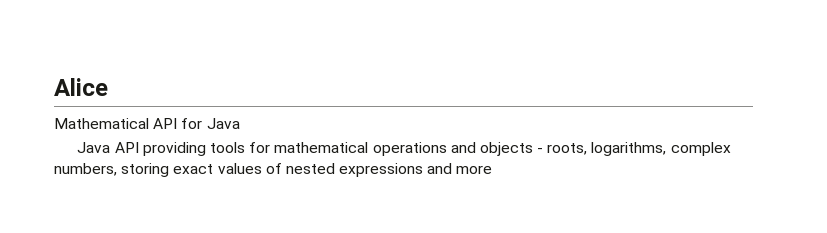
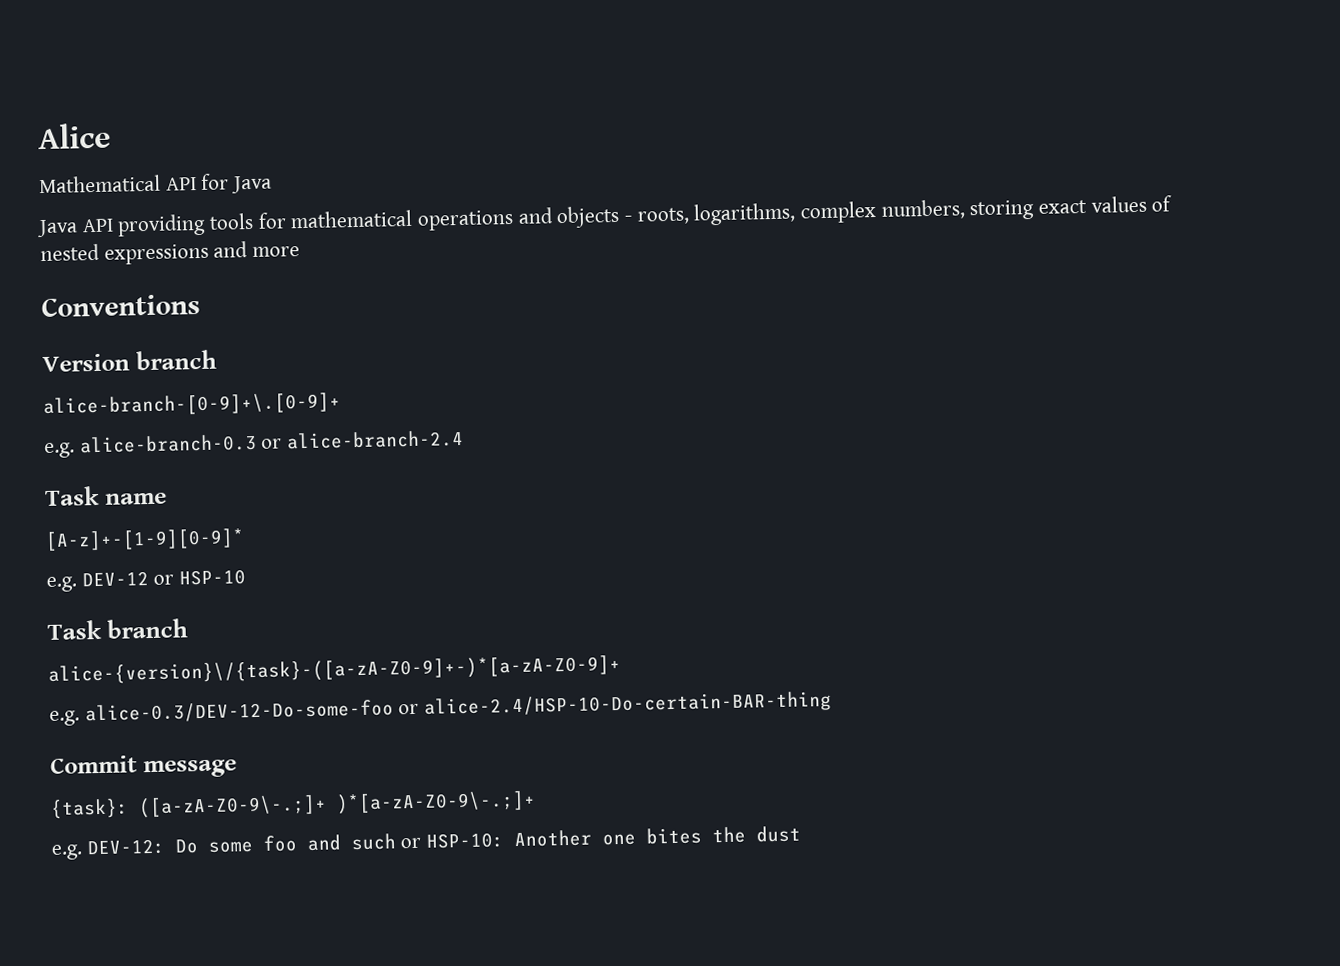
(493, 169) none -> [41,294,200,318] [42,349,217,373] [43,392,341,418] [44,429,465,459] [44,485,167,506] [45,528,245,551] [46,569,247,592] [47,618,188,640] [48,654,621,686] [49,690,833,726] [50,755,237,779] [50,790,536,819] [51,825,802,860] // Conventions // Version branch // alice-branch-[0-9]+\.[0-9]+ // e.g. alice-branch-0.3 or alice-branch-2.4 // Task name // [A-z]+-[1-9][0-9]* // e.g. DEV-12 or HSP-10 // Task branch // alice-{version}\/{task}-([a-zA-Z0-9]+-)*[a-zA-Z0-9]+ // e.g. alice-0.3/DEV-12-Do-some-foo or alice-2.4/HSP-10-Do-certain-BAR-thing // Commit message // {task}: ([a-zA-Z0-9\-.;]+ )*[a-zA-Z0-9\-.;]+ // e.g. DEV-12: Do some foo and such or HSP-10: Another one bites the dust

